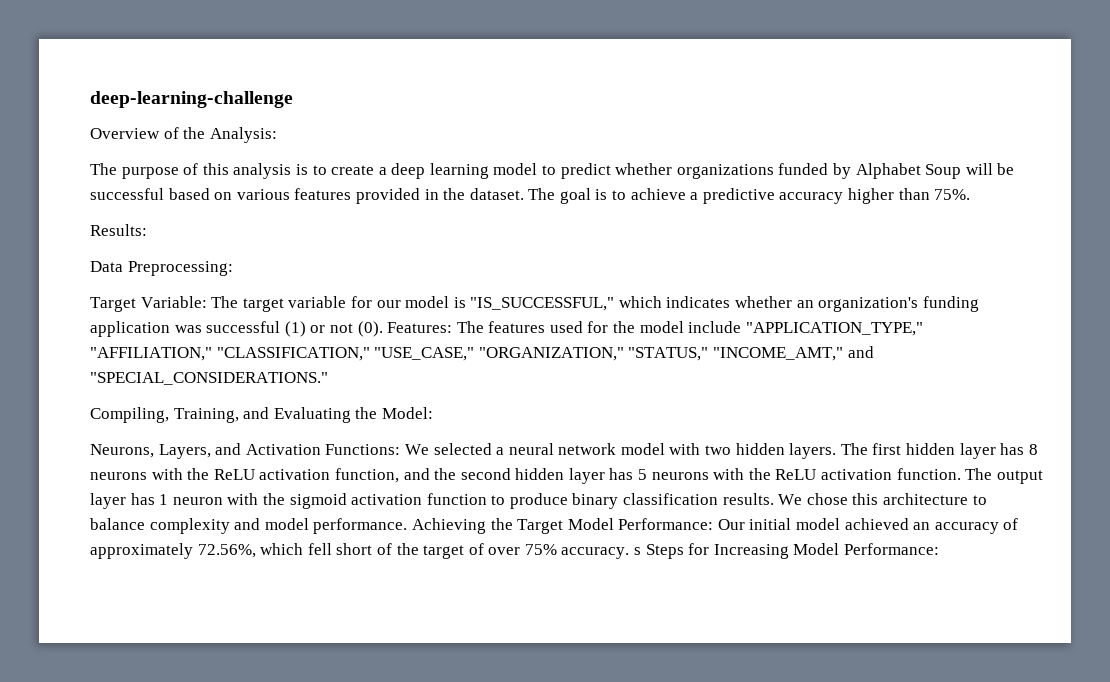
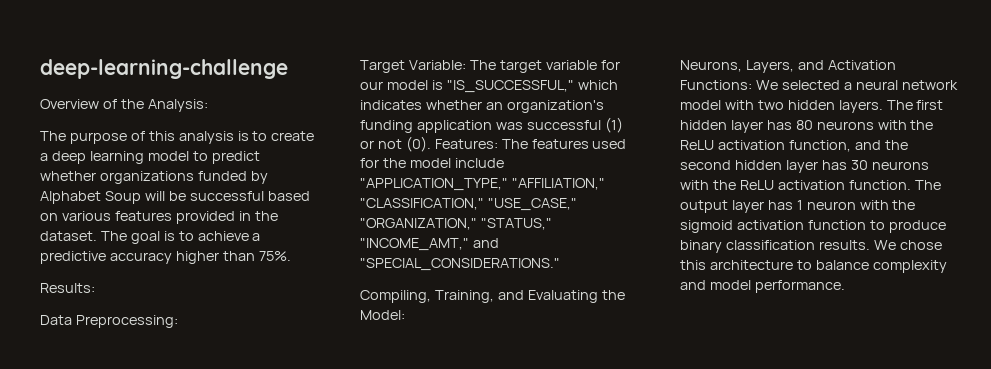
[1028,444,1038,455] 8 -> [795,120,813,130] 80
[638,469,648,480] 5 -> [850,160,868,170] 30
[411,518,1019,534] [90,543,940,559] Achieving the Target Model Performance: Our initial model achieved an accuracy of approximately 72.56%, which fell short of the target of over 75% accuracy. s Steps for Increasing Model Performance: -> (845, 286) none

